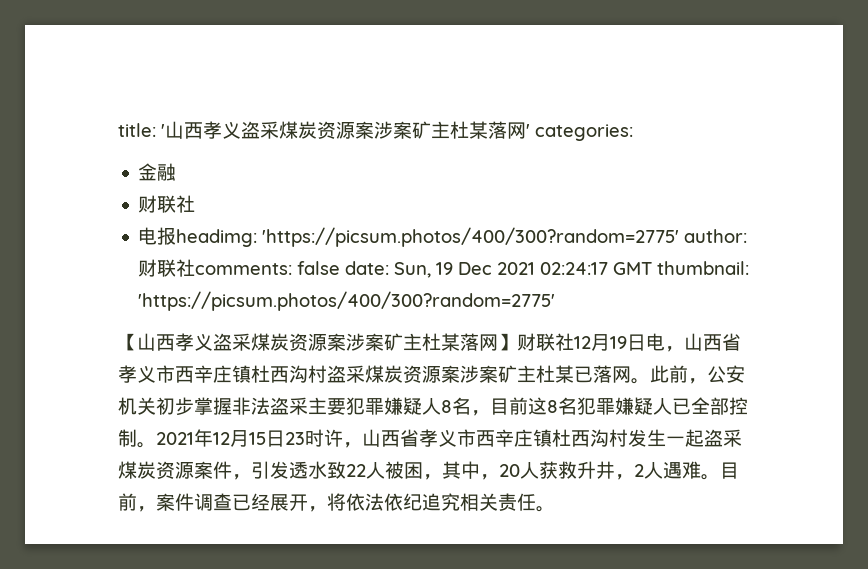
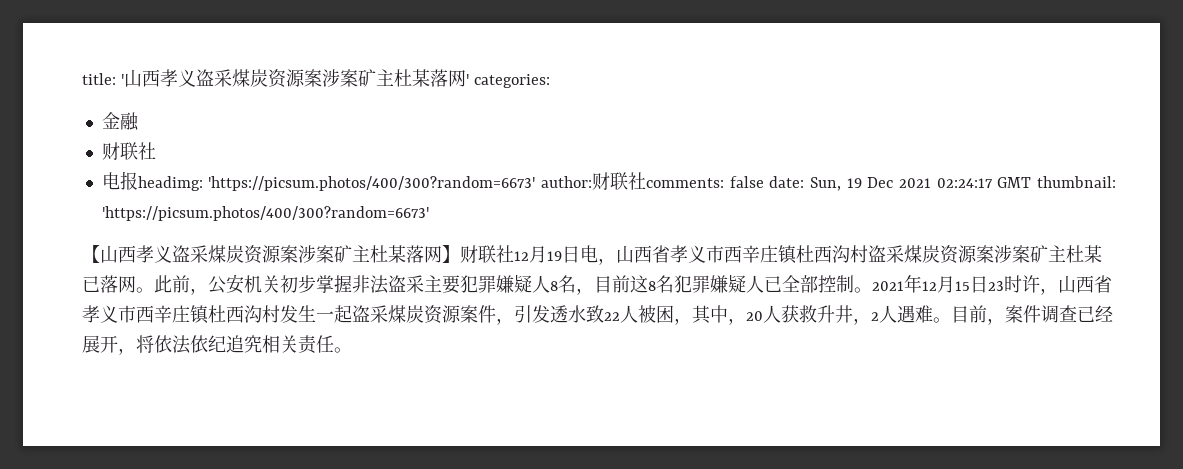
[262,227,680,247] 'https://picsum.photos/400/300?random=2775' -> [208,176,536,191] 'https://picsum.photos/400/300?random=6673'
[138,291,556,311] 'https://picsum.photos/400/300?random=2775' -> [101,206,429,221] 'https://picsum.photos/400/300?random=6673'

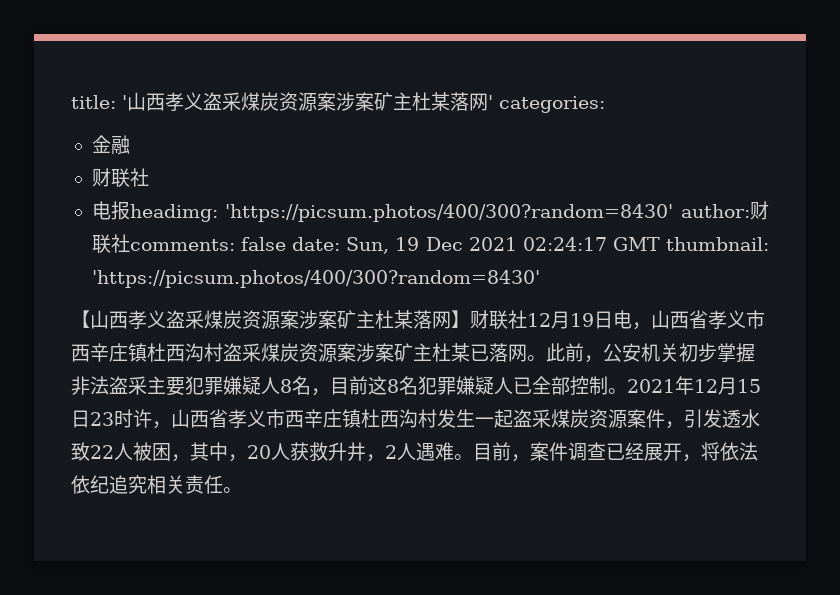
[208,176,536,191] 'https://picsum.photos/400/300?random=6673' -> [225,204,674,222] 'https://picsum.photos/400/300?random=8430'
[101,206,429,221] 'https://picsum.photos/400/300?random=6673' -> [91,270,540,288] 'https://picsum.photos/400/300?random=8430'

